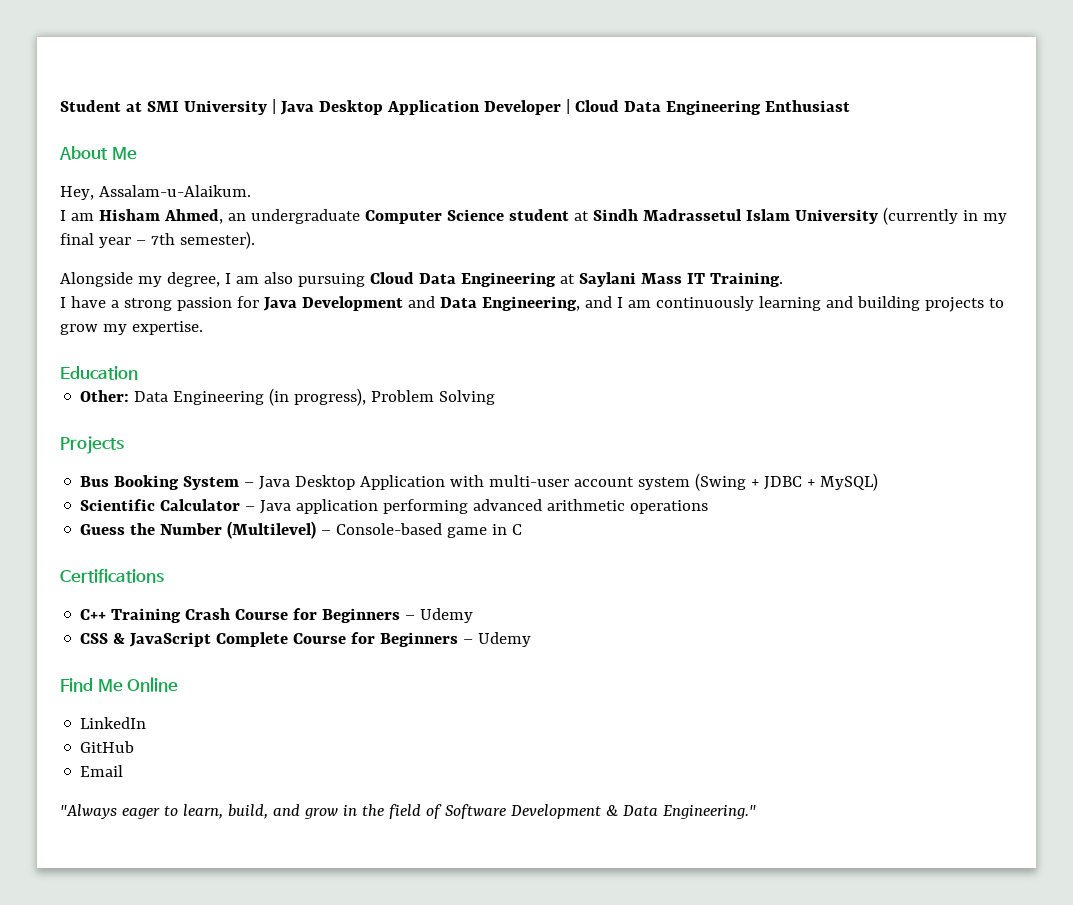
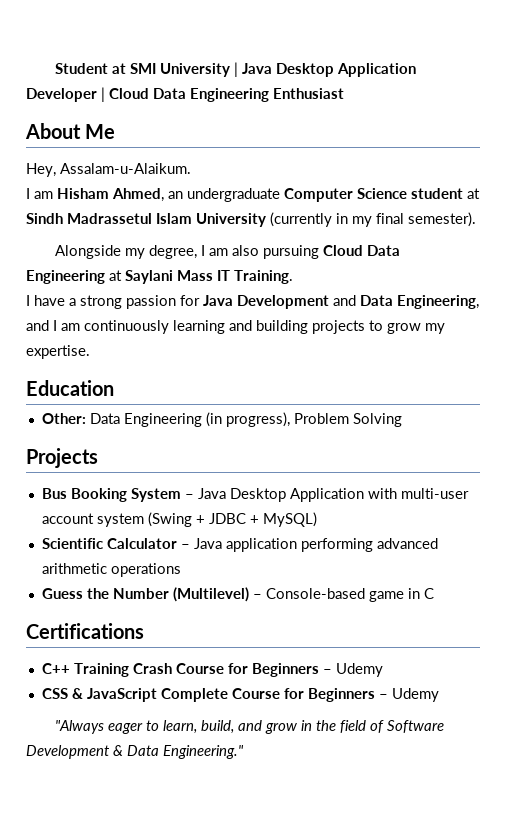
[98,233,175,248] year – 7th -> (404, 218) none
[60,677,179,692] [80,717,147,729] [80,741,135,753] [80,765,124,777] // Find Me Online // LinkedIn // GitHub // Email -> (439, 695) none

